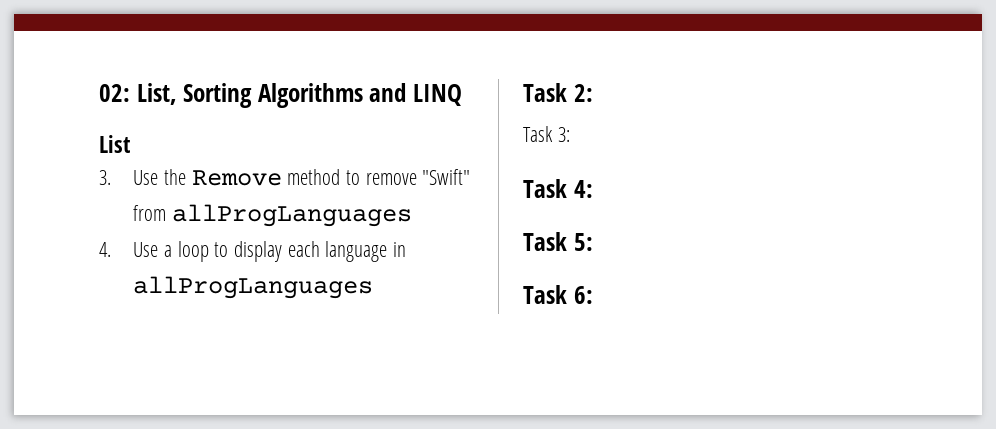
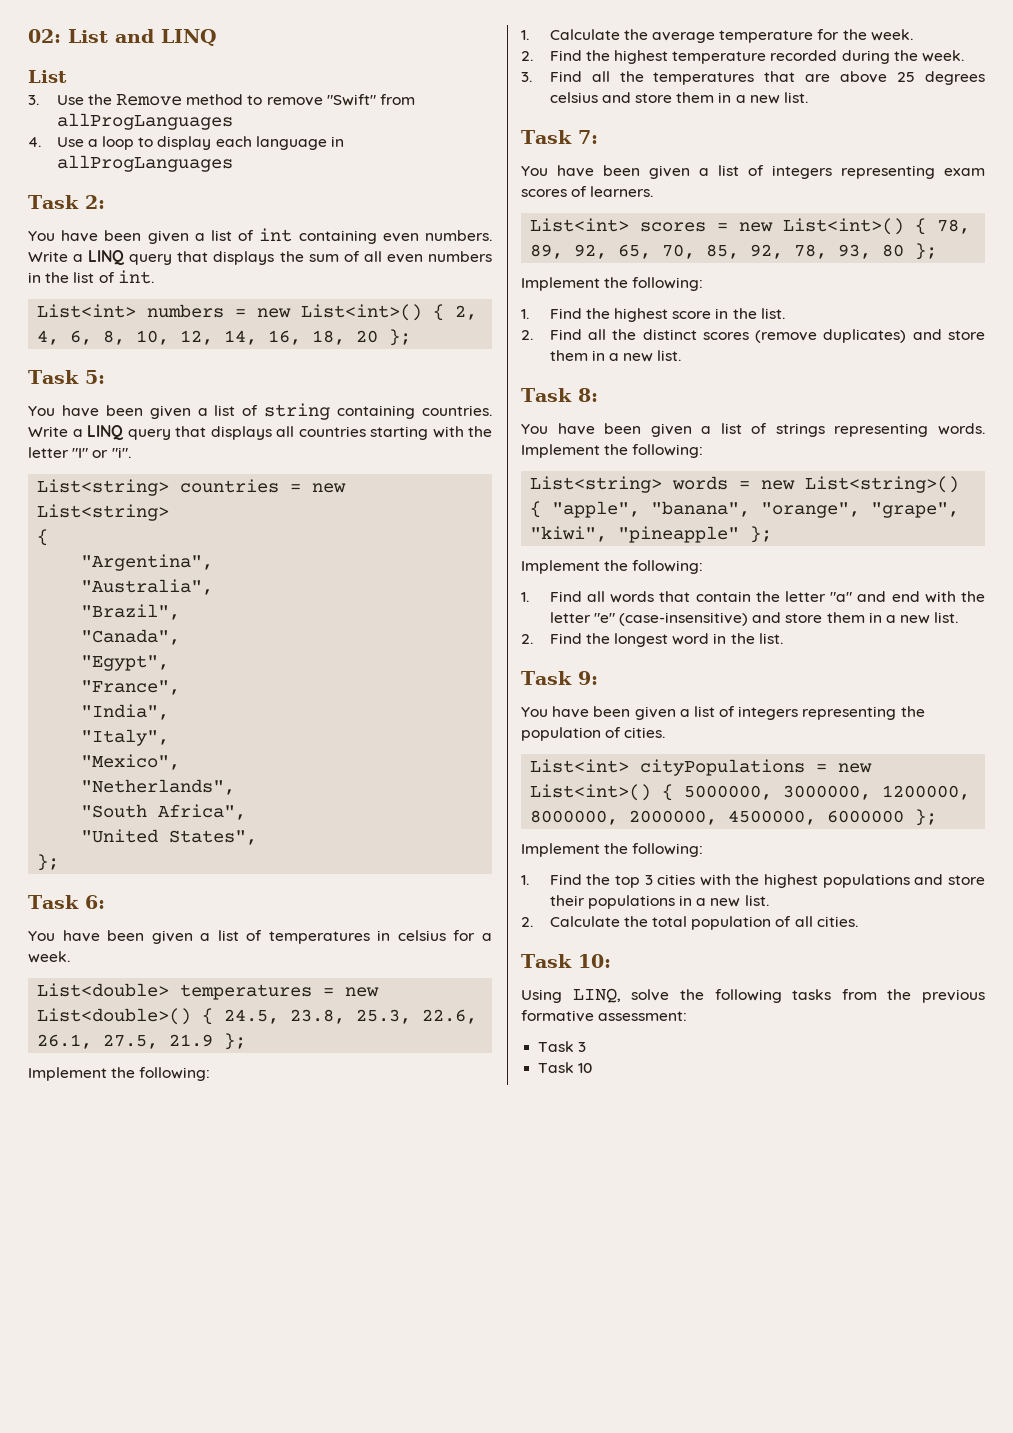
[136,83,363,108] List, Sorting Algorithms -> [68,29,108,43] List
[523,126,570,142] [523,179,593,198] [523,232,593,251] [523,285,593,304] Task 3: // Task 4: // Task 5: // Task 6: -> [28,228,492,244] [28,250,492,265] [28,270,154,284] [37,304,478,321] [37,329,412,346] [28,370,105,384] [28,403,492,420] [28,425,492,440] [28,447,131,458] [37,479,347,496] [37,504,170,521] [37,529,49,546] [81,554,214,571] [81,579,214,595] [81,604,181,620] [81,629,181,645] [81,655,170,671] [81,680,181,695] [81,704,170,720] [81,729,170,746] [81,754,181,770] [81,779,236,795] [81,804,247,820] [81,829,258,845] [37,854,60,871] [28,895,105,909] [28,930,492,944] [28,951,70,963] [37,983,380,1000] [37,1008,478,1025] [37,1033,247,1050] [28,1067,211,1081] [521,29,913,43] [521,50,964,64] [521,71,985,85] [549,92,808,104] [521,130,598,144] [521,165,985,179] [521,186,654,197] [530,218,971,235] [530,243,938,260] [521,277,704,291] [521,308,785,322] [521,329,985,343] [549,350,682,362] [521,388,598,402] [521,423,985,437] [521,444,704,458] [530,476,960,493] [530,501,960,518] [530,526,773,543] [521,560,704,574] [521,591,986,603] [549,612,959,626] [521,633,783,647] [521,671,598,685] [521,706,925,720] [521,727,666,741] [530,759,873,776] [530,784,971,801] [530,809,938,826] [521,843,704,857] [521,874,985,888] [549,895,769,909] [521,916,858,930] [521,954,611,968] [521,988,985,1003] [521,1010,688,1022] [538,1041,587,1052] [538,1062,593,1073] You have been given a list of int containing even numbers. Write a LINQ query that displays the sum of all even numbers in the list of int. // List<int> numbers = new List<int>() { 2, 4, 6, 8, 10, 12, 14, 16, 18, 20 }; // Task 5: // You have been given a list of string containing countries. Write a LINQ query that displays all countries starting with the letter "I" or "i". // List<string> countries = new List<string> // { // "Argentina", // "Australia", // "Brazil", // "Canada", // "Egypt", // "France", // "India", // "Italy", // "Mexico", // "Netherlands", // "South Africa", // "United States", // }; // Task 6: // You have been given a list of temperatures in celsius for a week. // List<double> temperatures = new List<double>() { 24.5, 23.8, 25.3, 22.6, 26.1, 27.5, 21.9 }; // Implement the following: // 1. Calculate the average temperature for the week. // 2. Find the highest temperature recorded during the week. // 3. Find all the temperatures that are above 25 degrees celsius and store them in a new list. // Task 7: // You have been given a list of integers representing exam scores of learners. // List<int> scores = new List<int>() { 78, 89, 92, 65, 70, 85, 92, 78, 93, 80 }; // Implement the following: // 1. Find the highest score in the list. // 2. Find all the distinct scores (remove duplicates) and store them in a new list. // Task 8: // You have been given a list of strings representing words. Implement the following: // List<string> words = new List<string>() { "apple", "banana", "orange", "grape", "kiwi", "pineapple" }; // Implement the following: // 1. Find all words that contain the letter "a" and end with the letter "e" (case-insensitive) and store them in a new list. // 2. Find the longest word in the list. // Task 9: // You have been given a list of integers representing the population of cities. // List<int> cityPopulations = new List<int>() { 5000000, 3000000, 1200000, 8000000, 2000000, 4500000, 6000000 }; // Implement the following: // 1. Find the top 3 cities with the highest populations and store their populations in a new list. // 2. Calculate the total population of all cities. // Task 10: // Using LINQ, solve the following tasks from the previous formative assessment: // Task 3 // Task 10

